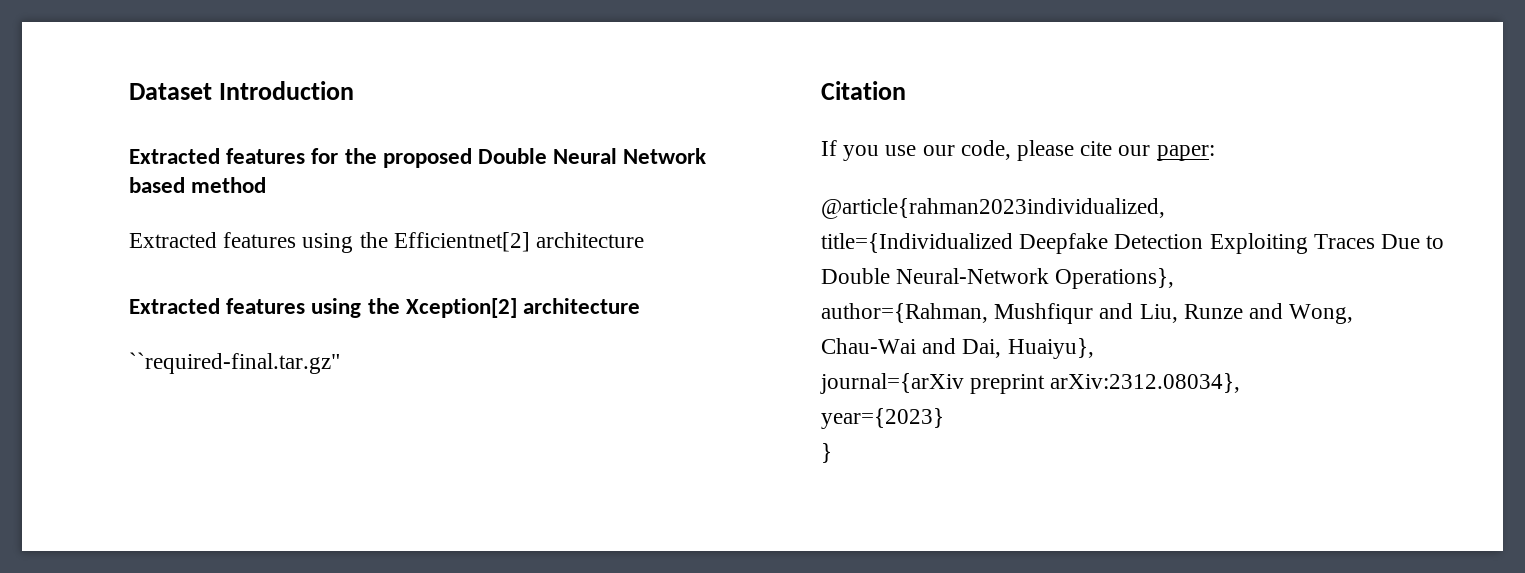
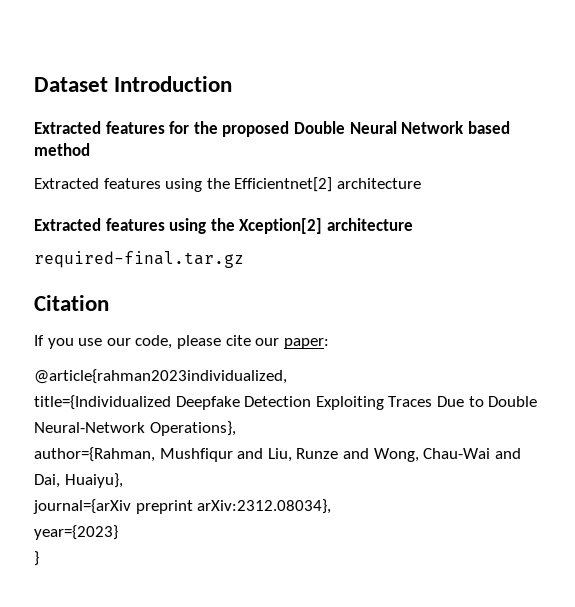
[129,352,340,374] ``required-final.tar.gz" -> [34,251,244,268] required-final.tar.gz

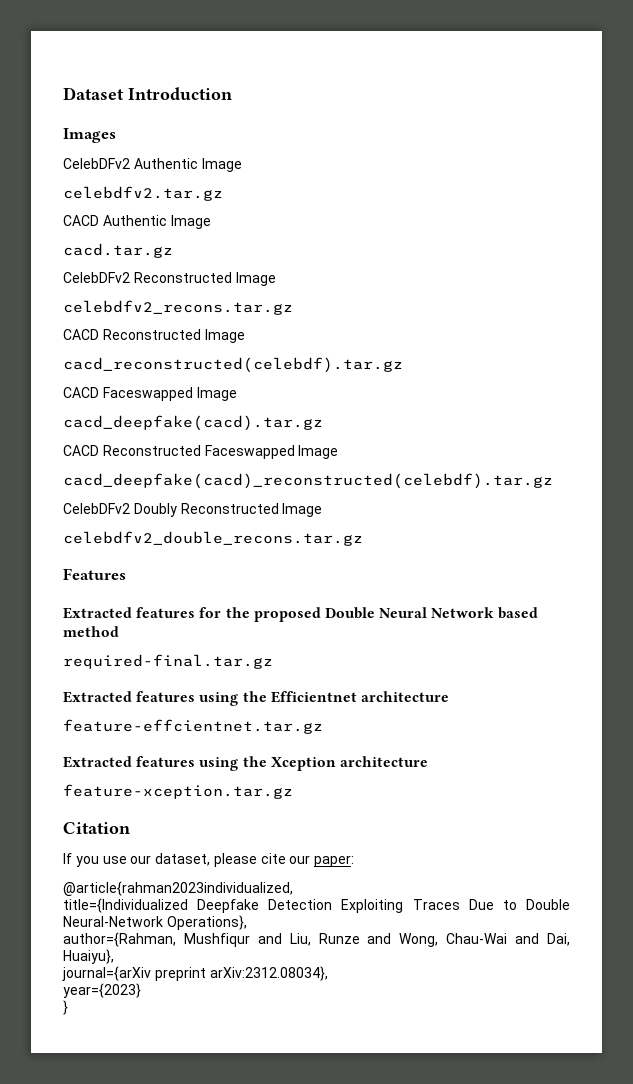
(233, 84) none -> [63,128,116,143] [63,158,242,172] [63,186,223,201] [63,215,211,229] [63,243,173,258] [63,272,276,286] [63,300,293,315] [63,329,245,343] [63,357,403,373] [63,387,237,401] [63,415,323,431] [63,445,339,459] [63,473,553,489] [63,503,323,517] [63,531,363,546] [63,568,126,580] // Images // CelebDFv2 Authentic Image // celebdfv2.tar.gz // CACD Authentic Image // cacd.tar.gz // CelebDFv2 Reconstructed Image // celebdfv2_recons.tar.gz // CACD Reconstructed Image // cacd_reconstructed(celebdf).tar.gz // CACD Faceswapped Image // cacd_deepfake(cacd).tar.gz // CACD Reconstructed Faceswapped Image // cacd_deepfake(cacd)_reconstructed(celebdf).tar.gz // CelebDFv2 Doubly Reconstructed Image // celebdfv2_double_recons.tar.gz // Features
[34,177,421,192] [34,218,413,234] [34,251,244,268] Extracted features using the Efficientnet[2] architecture // Extracted features using the Xception[2] architecture // required-final.tar.gz -> [63,654,273,669] [63,691,449,706] [63,719,323,734] [63,756,428,771] [63,784,293,799] required-final.tar.gz // Extracted features using the Efficientnet architecture // feature-effcientnet.tar.gz // Extracted features using the Xception architecture // feature-xception.tar.gz
[135,335,173,349] code, -> [155,853,211,866] dataset,

